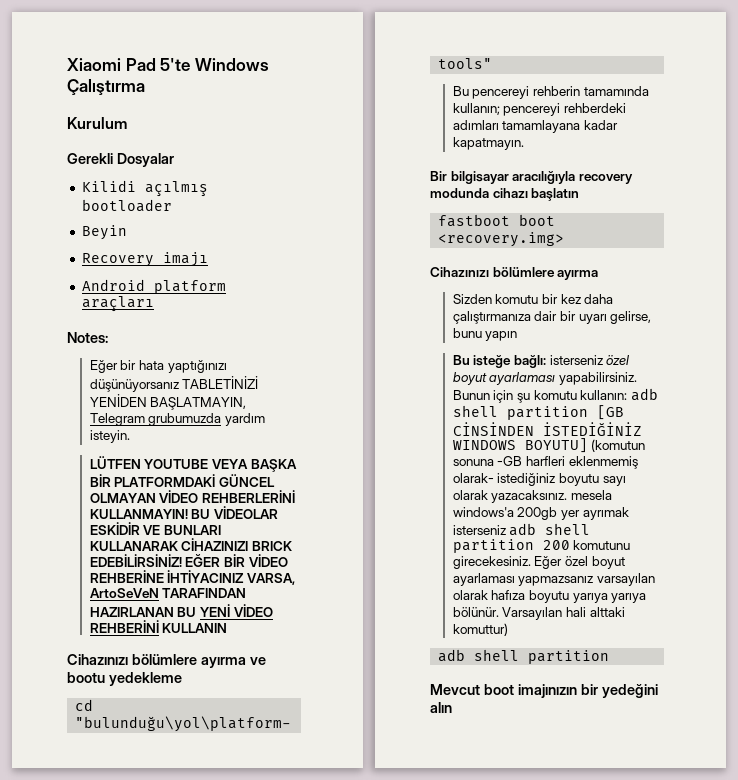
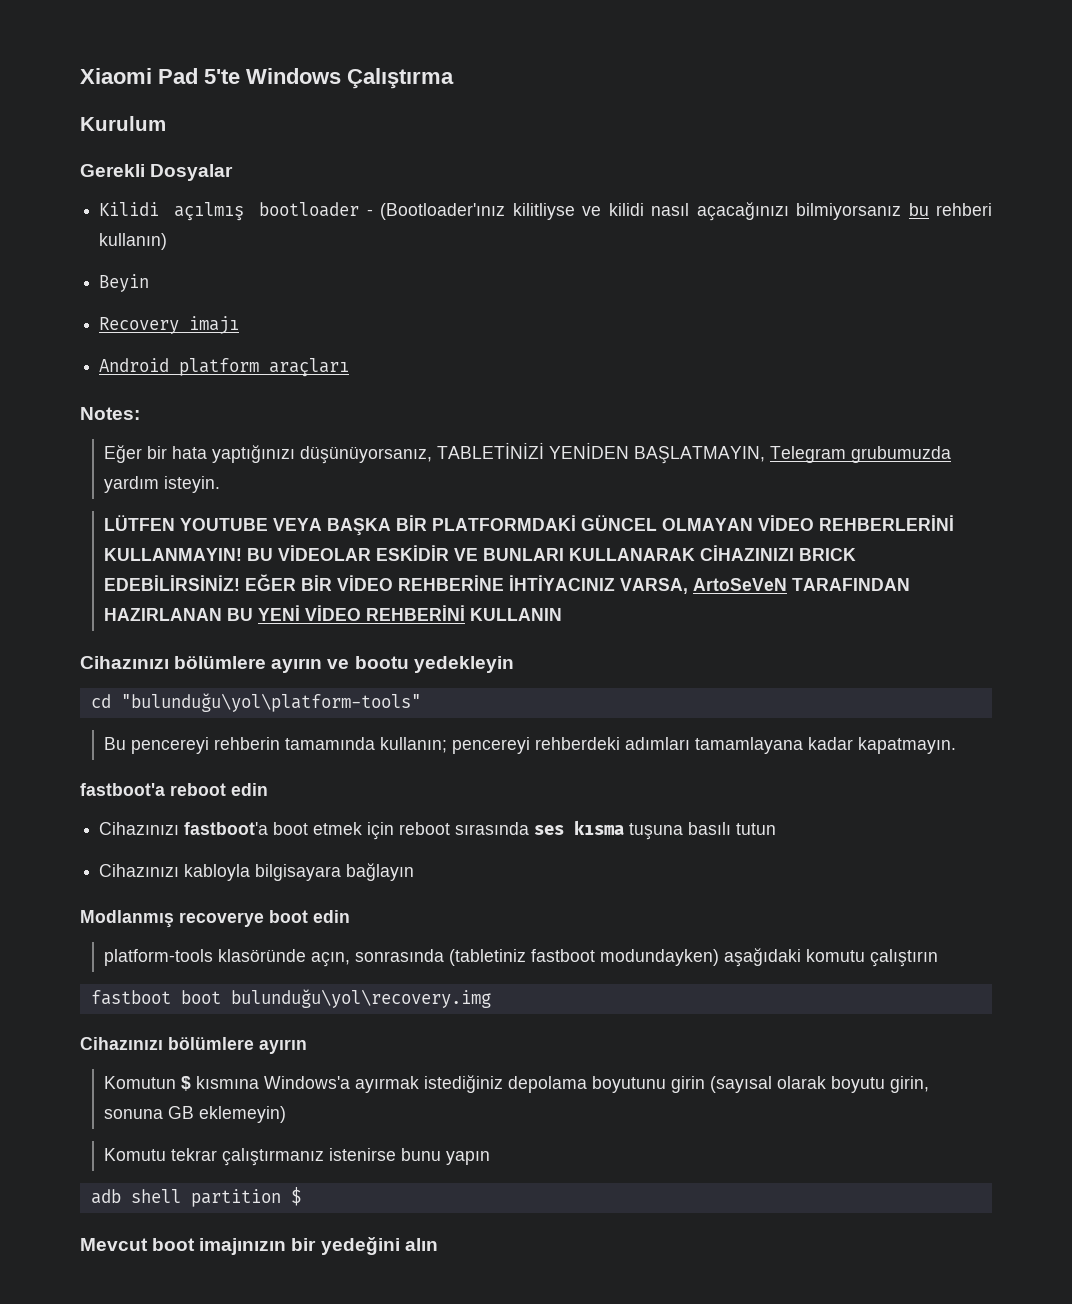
(172, 205) none -> [366,202,993,221] [99,233,168,250] - (Bootloader'ınız kilitliyse ve kilidi nasıl açacağınızı bilmiyorsanız bu rehberi kullanın)
[89,379,179,392] düşünüyorsanız -> [299,446,432,464] düşünüyorsanız,
[200,657,246,668] ayırma -> [271,658,323,673] ayırın
[108,672,182,686] yedekleme -> [413,656,514,673] yedekleyin
[430,171,633,184] [430,188,580,201] Bir bilgisayar aracılığıyla recovery modunda cihazı başlatın -> [80,783,268,796] [99,820,777,840] [99,863,415,881] [80,910,350,928] [103,948,938,967] fastboot'a reboot edin // Cihazınızı fastboot'a boot etmek için reboot sırasında ses kısma tuşuna basılı tutun // Cihazınızı kabloyla bilgisayara bağlayın // Modlanmış recoverye boot edin // platform-tools klasöründe açın, sonrasında (tabletiniz fastboot modundayken) aşağıdaki komutu çalıştırın
[438,232,565,247] [430,267,599,280] [452,294,614,304] [452,311,652,324] [452,328,518,341] [452,355,630,368] [452,372,638,385] [452,388,658,403] [452,405,624,420] [452,422,642,436] [452,438,646,453] [452,456,638,469] [452,473,626,486] [452,490,613,503] [452,507,629,520] [452,523,591,536] [452,539,631,553] [452,556,625,569] [452,573,656,586] [452,590,647,603] [452,607,625,620] [452,623,508,636] [438,649,610,664] <recovery.img> // Cihazınızı bölümlere ayırma // Sizden komutu bir kez daha çalıştırmanıza dair bir uyarı gelirse, bunu yapın // Bu isteğe bağlı: isterseniz özel boyut ayarlaması yapabilirsiniz. Bunun için şu komutu kullanın: adb shell partition [GB CİNSİNDEN İSTEDİĞİNİZ WINDOWS BOYUTU] (komutun sonuna -GB harfleri eklenmemiş olarak- istediğiniz boyutu sayı olarak yazacaksınız. mesela windows'a 200gb yer ayrımak isterseniz adb shell partition 200 komutunu girecekesiniz. Eğer özel boyut ayarlaması yapmazsanız varsayılan olarak hafıza boyutu yarıya yarıya bölünür. Varsayılan hali alttaki komuttur) // adb shell partition -> [230,989,491,1008] [80,1037,307,1054] [103,1075,929,1093] [103,1106,286,1123] [103,1148,490,1166] [90,1187,301,1207] bulunduğu\yol\recovery.img // Cihazınızı bölümlere ayırın // Komutun $ kısmına Windows'a ayırmak istediğiniz depolama boyutunu girin (sayısal olarak boyutu girin, sonuna GB eklemeyin) // Komutu tekrar çalıştırmanız istenirse bunu yapın // adb shell partition $

